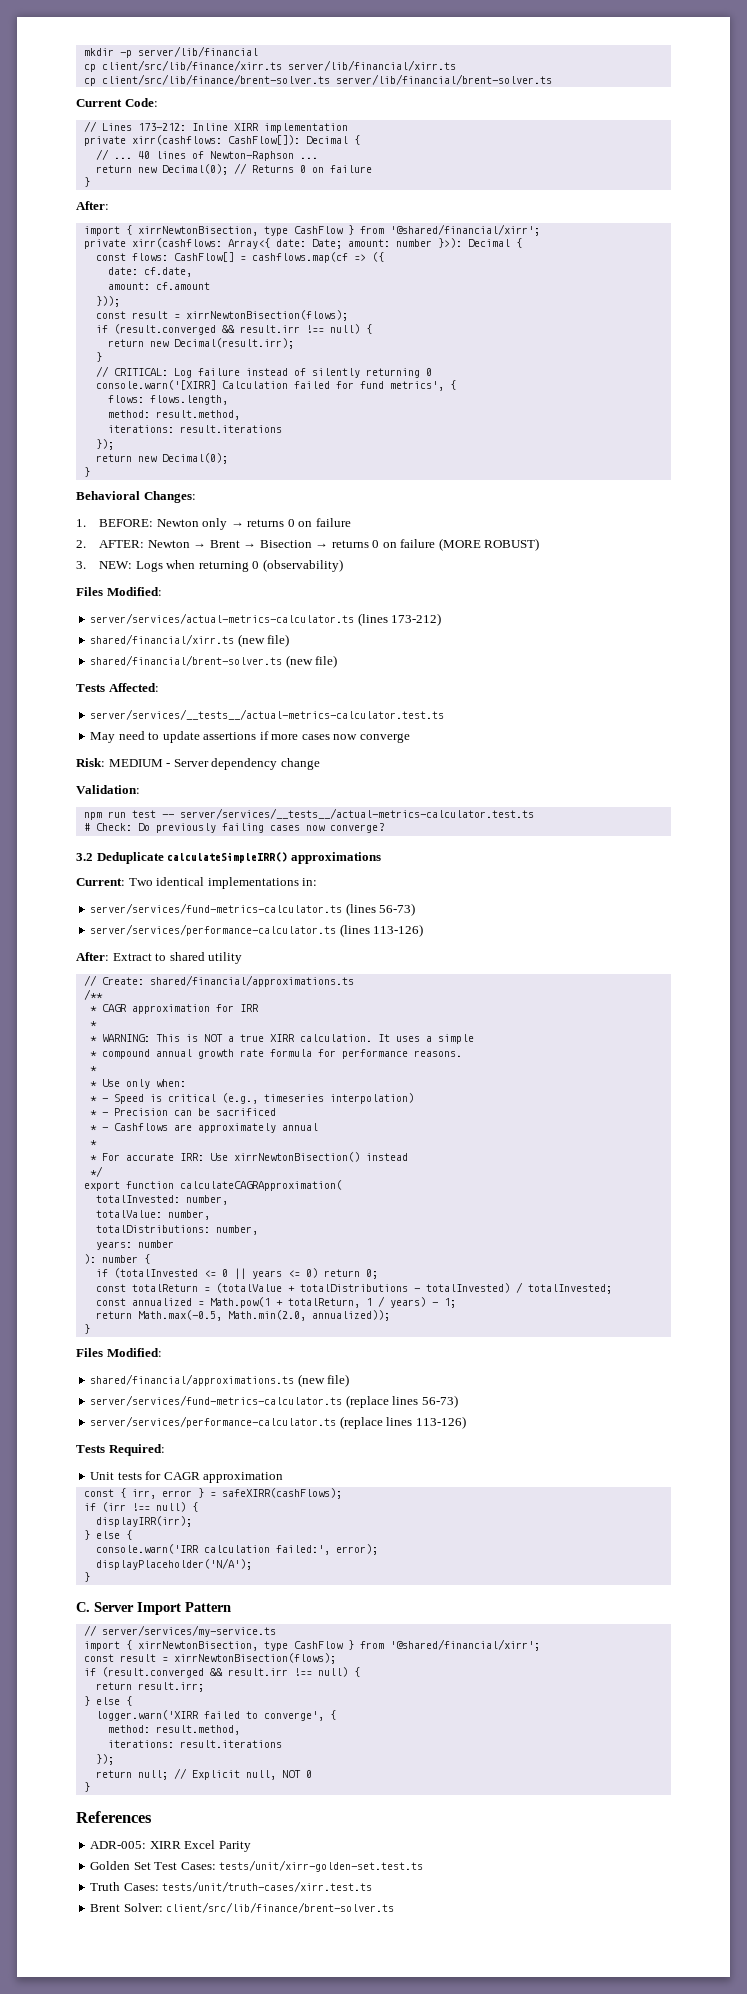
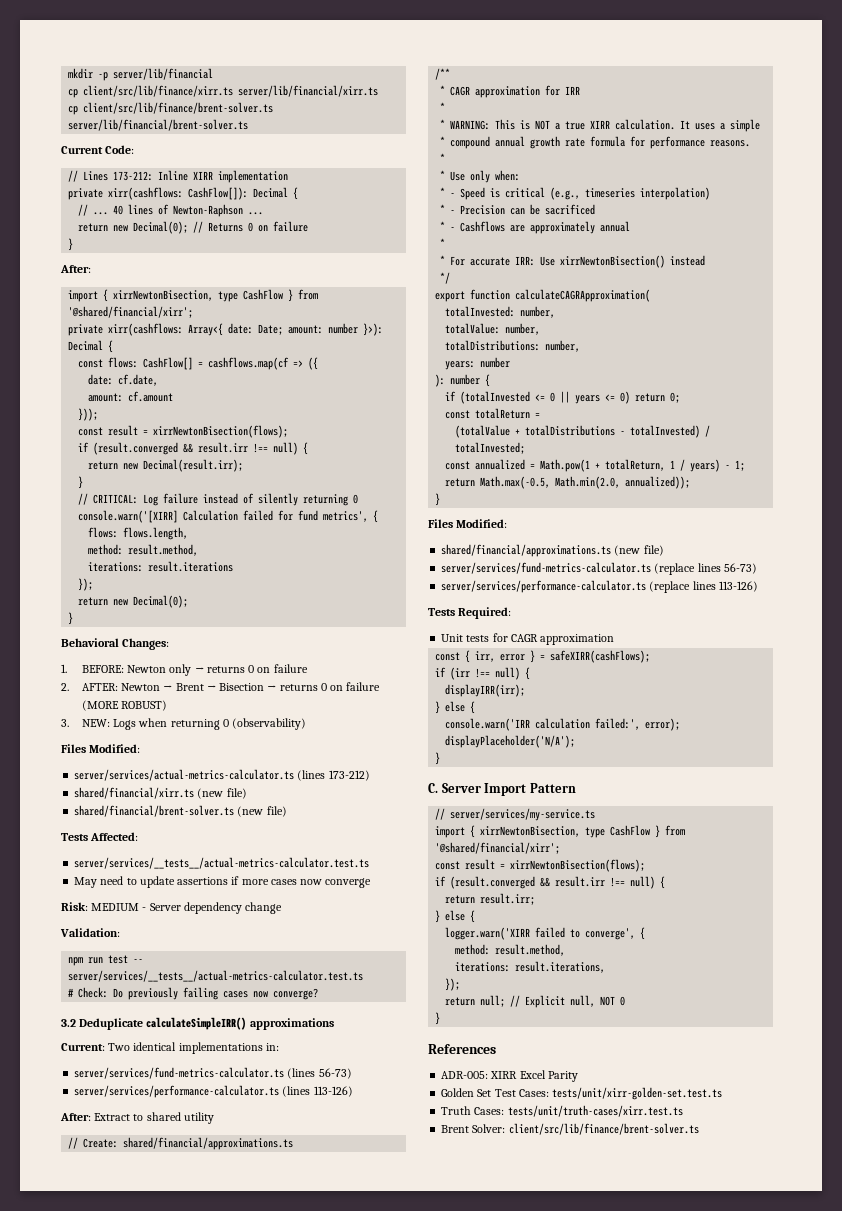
(210, 1289) none -> (541, 415) //
[179,1740,282,1748] result.iterations -> [515,961,606,973] result.iterations,

